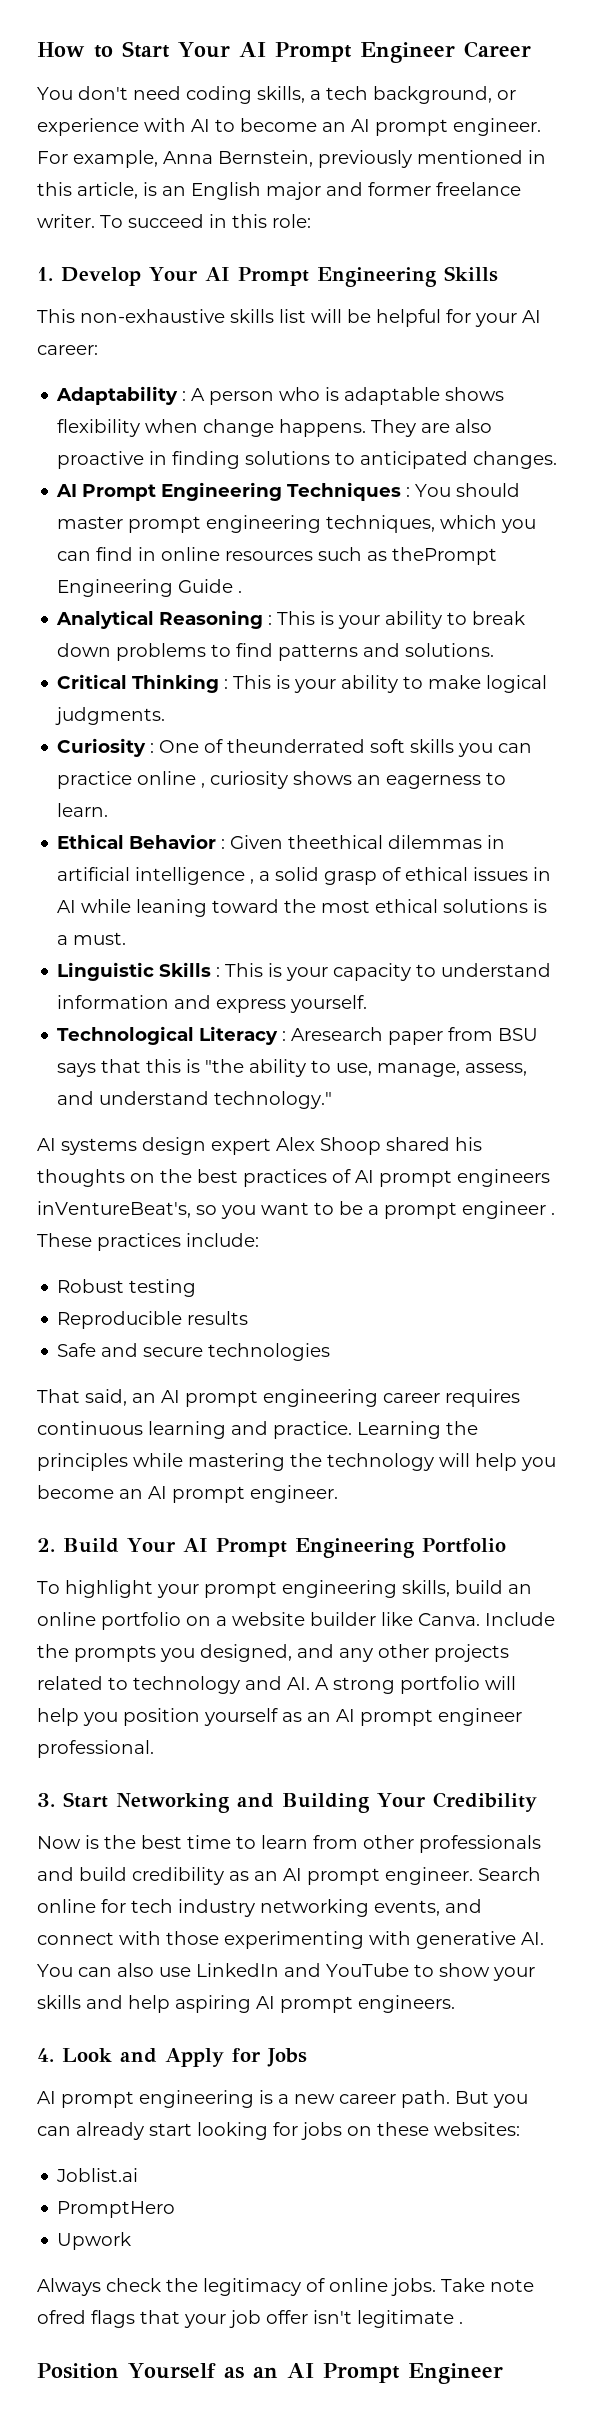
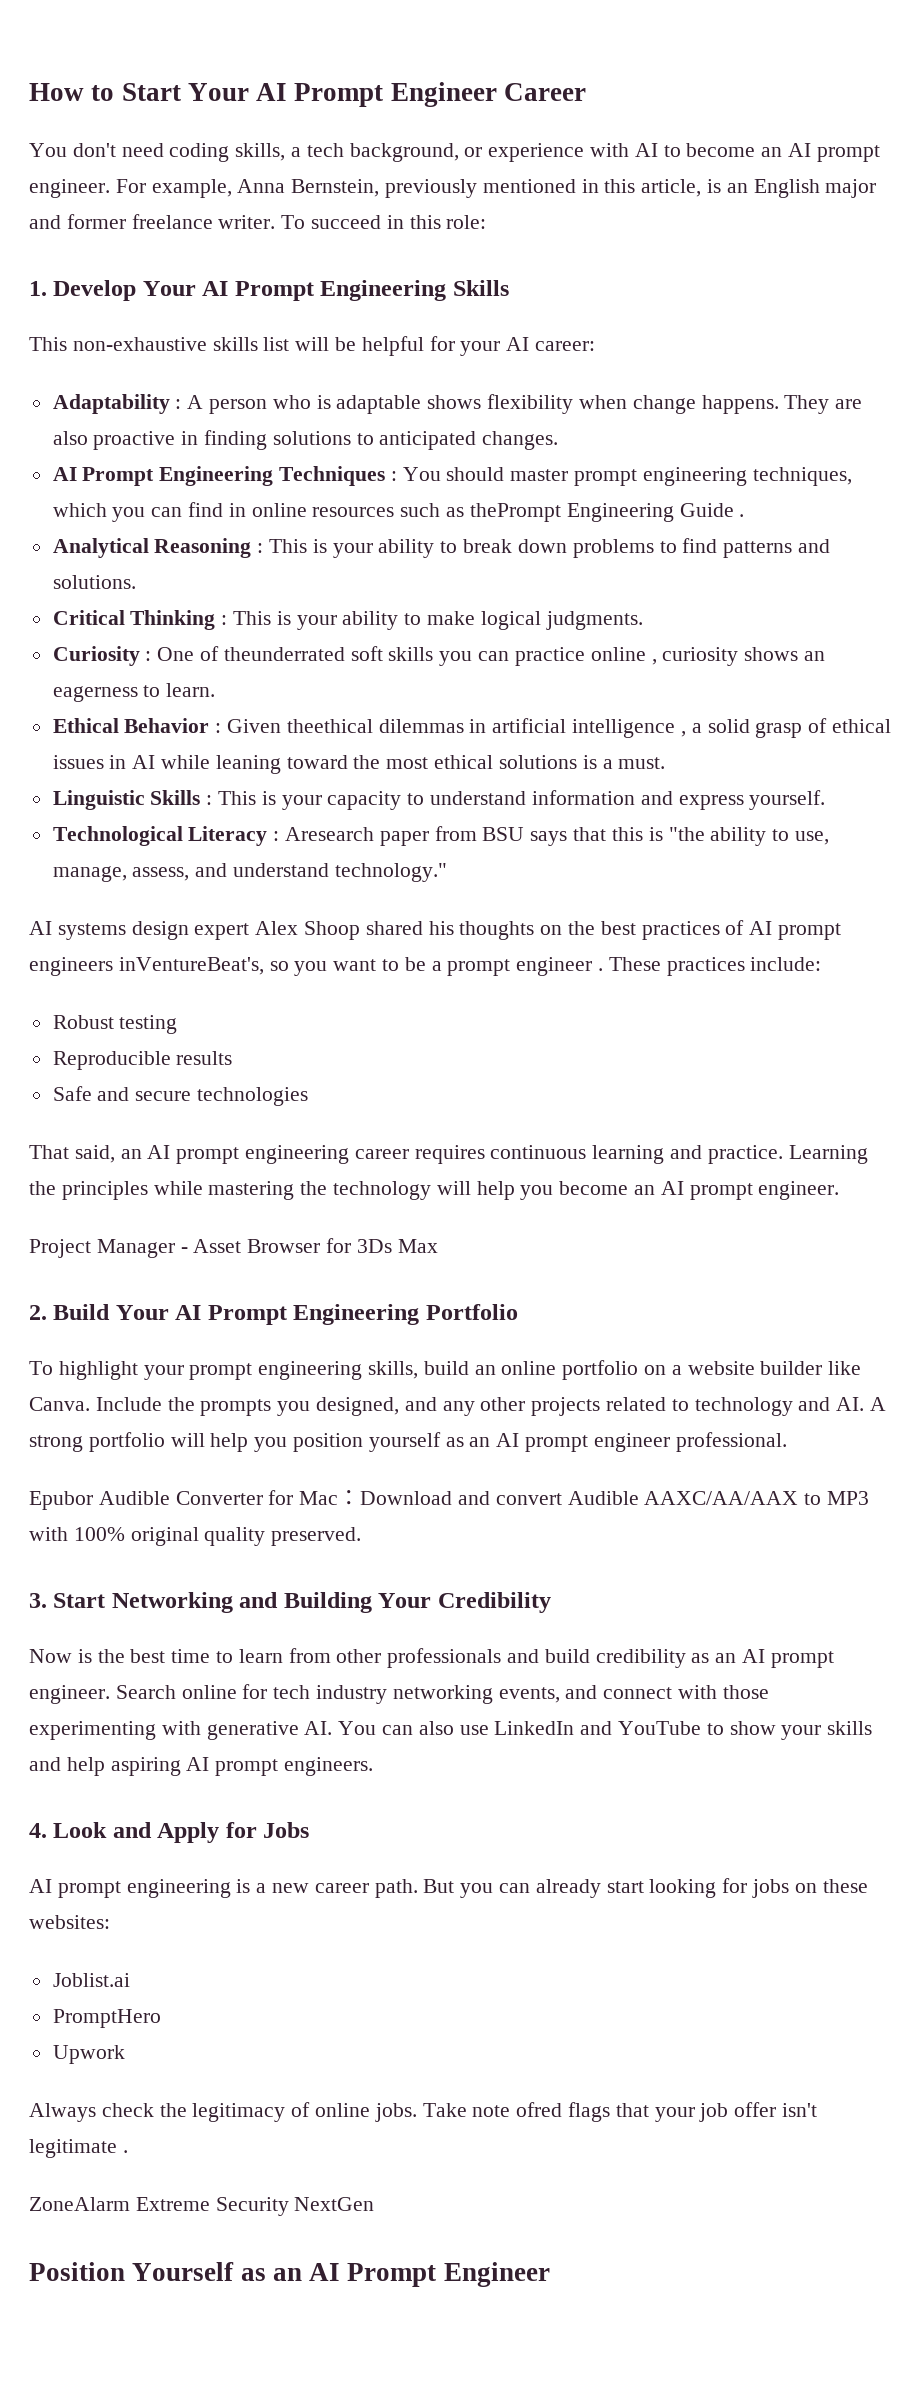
(338, 1494) none -> [29,1238,438,1258] // Project Manager - Asset Browser for 3Ds Max
(154, 1749) none -> [29,1490,870,1510] [29,1527,362,1546] // Epubor Audible Converter for Mac：Download and convert Audible AAXC/AA/AAX to MP3 with 100% original quality preserved.
(463, 2322) none -> [29,2197,375,2216] // ZoneAlarm Extreme Security NextGen

